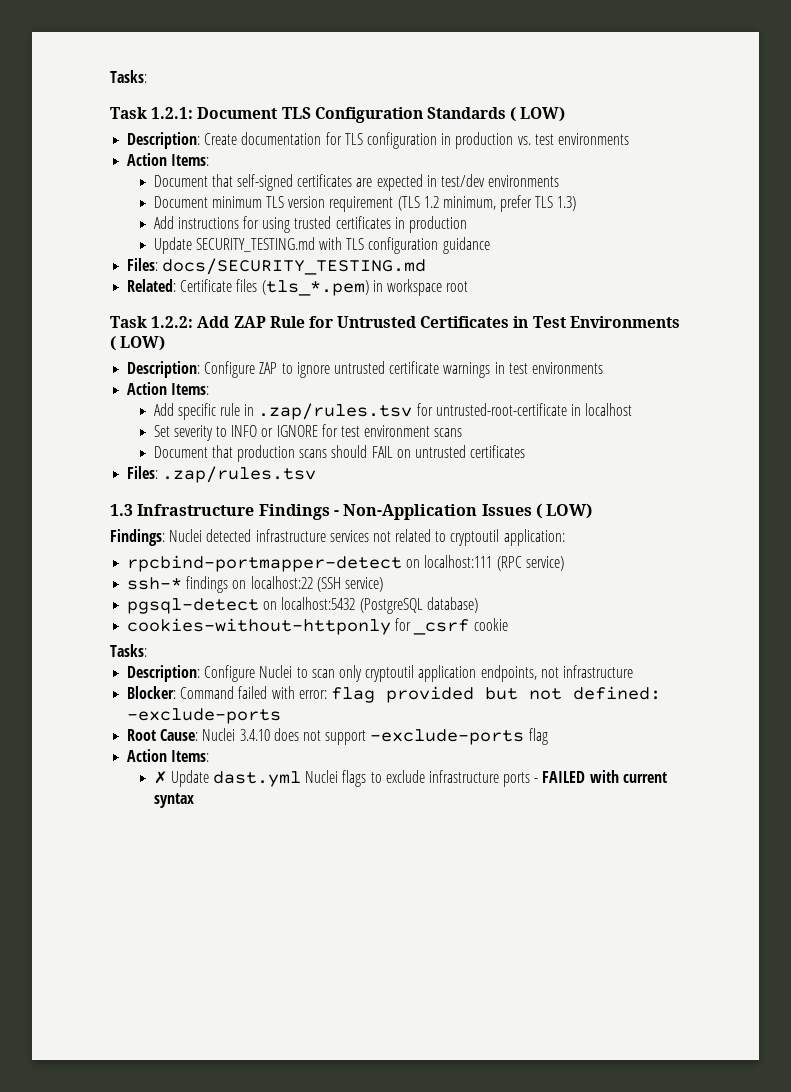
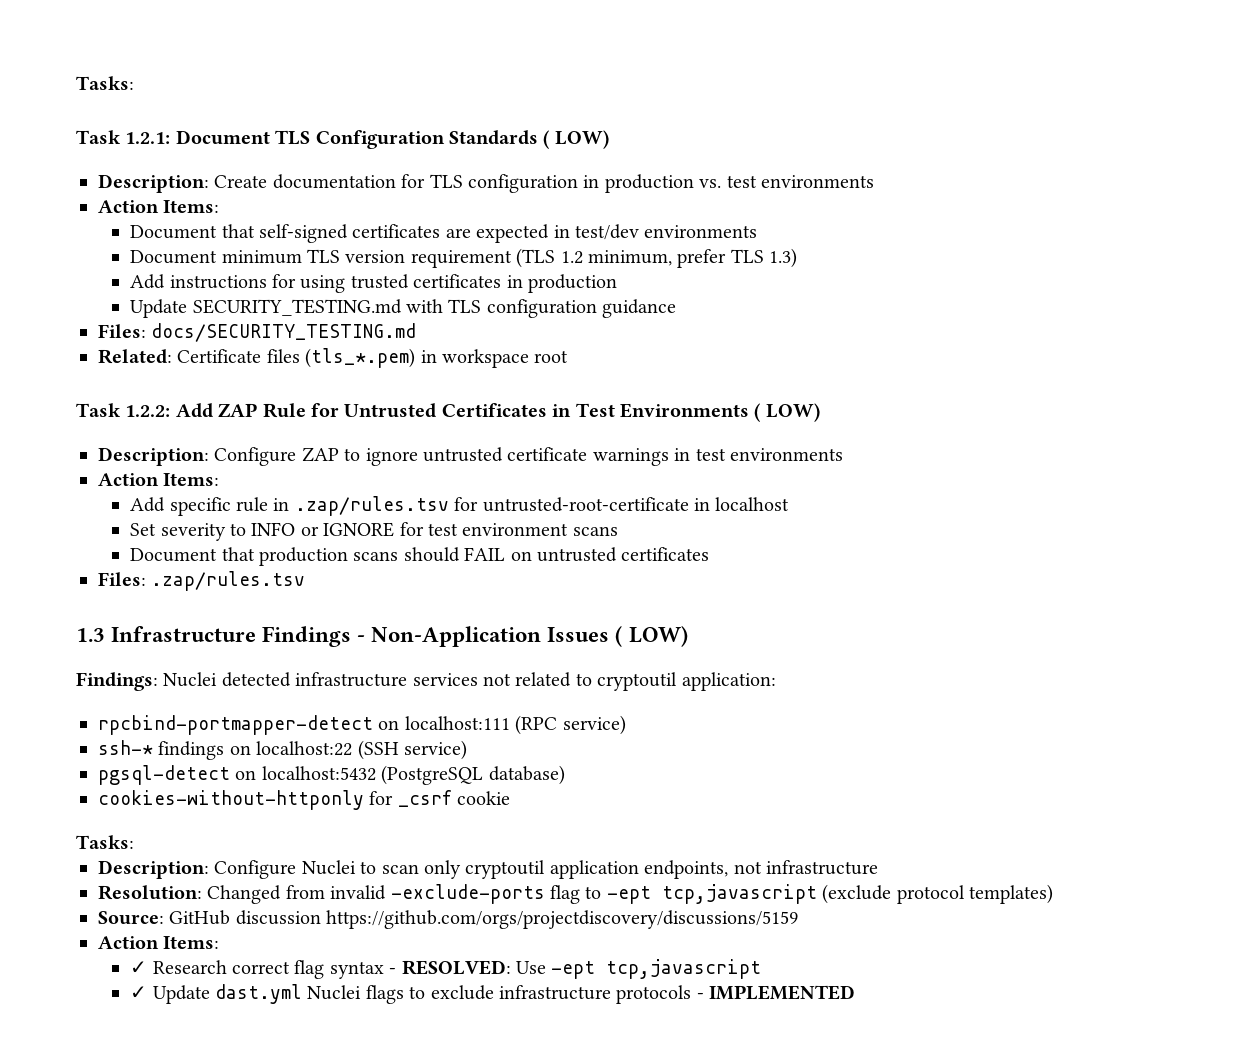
[127,686,661,703] [127,708,282,724] [127,728,548,745] [127,749,210,762] [153,771,167,784] Blocker: Command failed with error: flag provided but not defined: -exclude-ports // Root Cause: Nuclei 3.4.10 does not support -exclude-ports flag // Action Items: // ✗ -> [98,884,1053,904] [98,910,799,929] [98,936,220,949] [130,959,762,979] [130,986,148,999] Resolution: Changed from invalid -exclude-ports flag to -ept tcp,javascript (exclude protocol templates) // Source: GitHub discussion https://github.com/orgs/projectdiscovery/discussions/5159 // Action Items: // ✓ Research correct flag syntax - RESOLVED: Use -ept tcp,javascript // ✓
[503,770,667,787] [153,793,194,808] ports - FAILED with current syntax -> [616,985,856,1004] protocols - IMPLEMENTED

